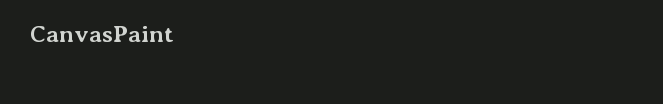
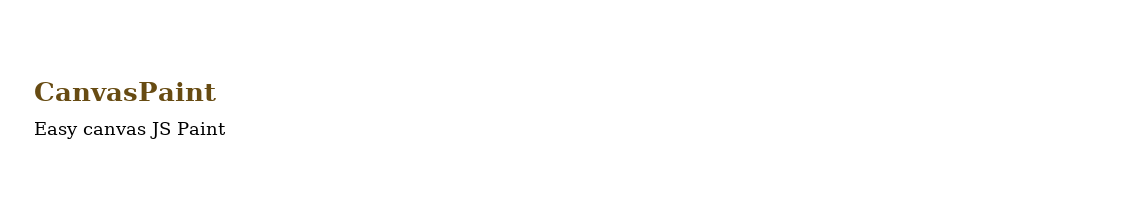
(174, 34) none -> [34,122,226,139] // Easy canvas JS Paint

